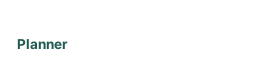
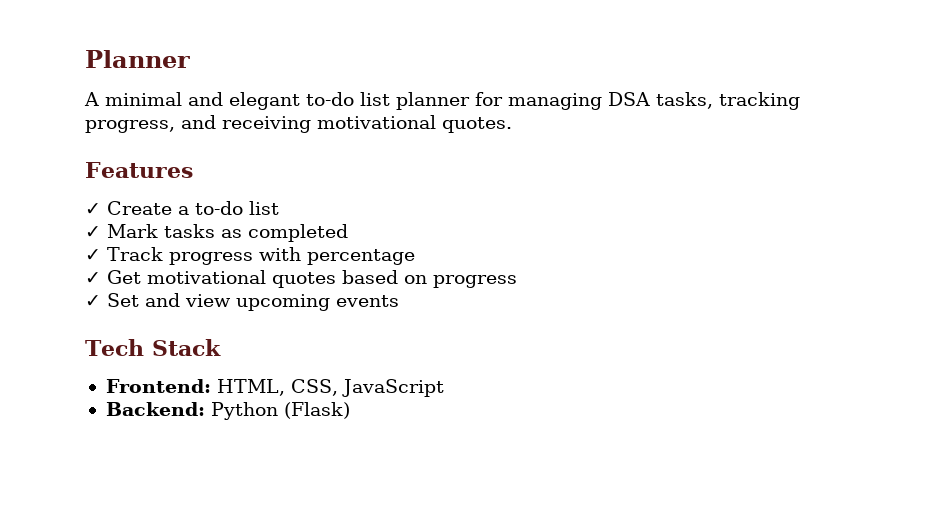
(68, 44) none -> [84,92,800,110] [85,115,512,133] [85,162,193,178] [85,201,279,215] [85,224,348,242] [85,247,415,265] [85,270,517,288] [85,293,399,311] [85,339,221,356] [105,379,444,397] [105,402,350,420] // A minimal and elegant to-do list planner for managing DSA tasks, tracking progress, and receiving motivational quotes. // Features // ✓ Create a to-do list // ✓ Mark tasks as completed // ✓ Track progress with percentage // ✓ Get motivational quotes based on progress // ✓ Set and view upcoming events // Tech Stack // Frontend: HTML, CSS, JavaScript // Backend: Python (Flask)

